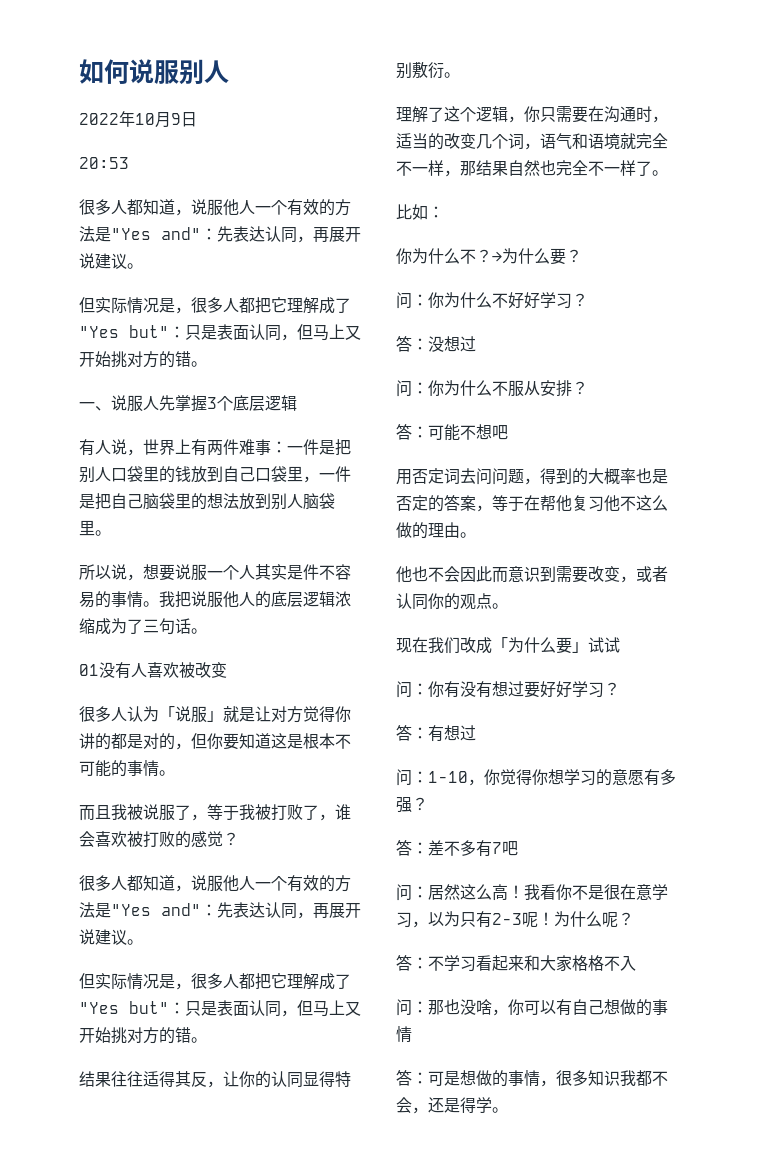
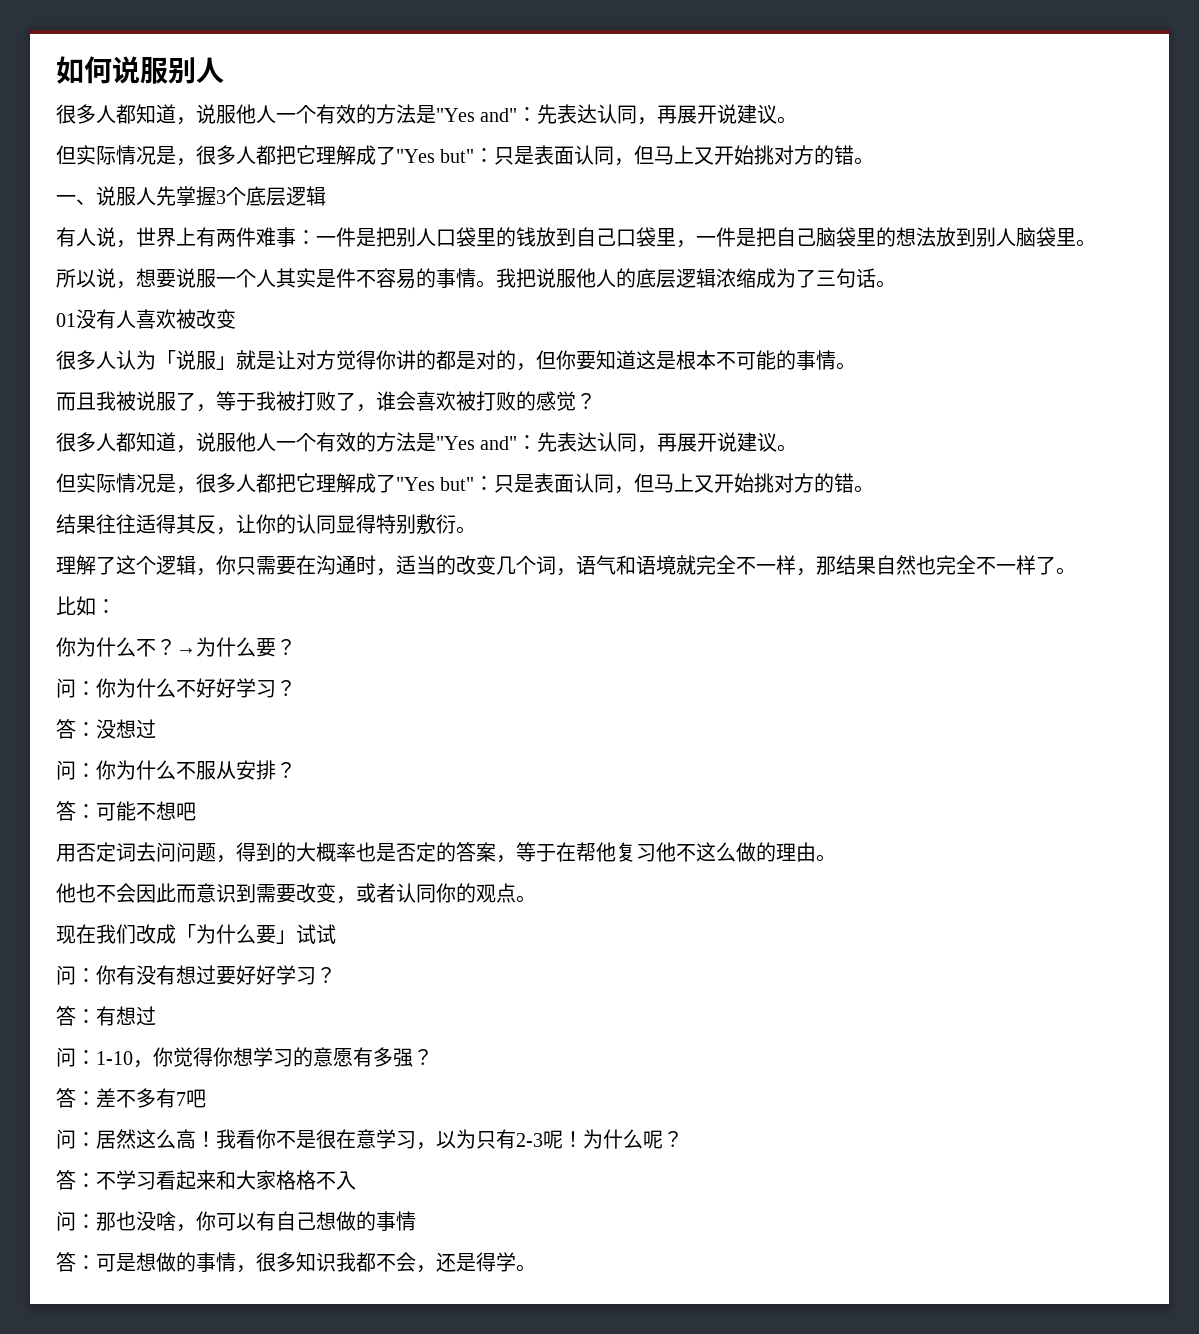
[79,111,197,128] [79,157,129,169] // 2022年10月9日 // 20:53 -> (224, 70) none

